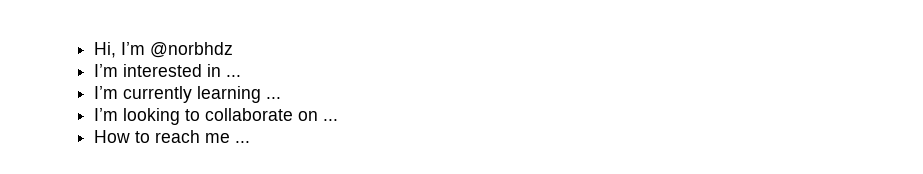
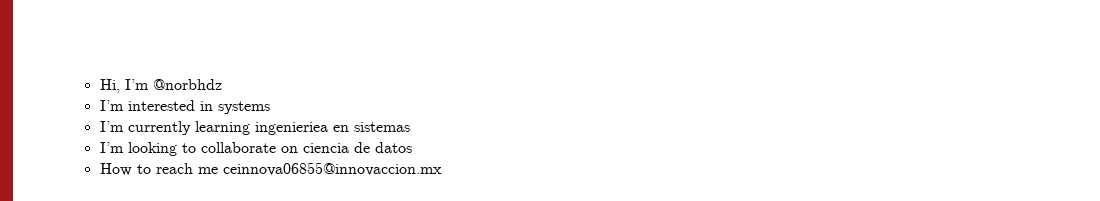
[226,75,242,77] ... -> [217,101,270,114] systems
[266,97,282,99] ... -> [254,122,410,135] ingenieriea en sistemas
[323,119,339,121] ... -> [302,142,412,153] ciencia de datos
[235,141,251,143] ... -> [222,162,442,176] ceinnova06855@innovaccion.mx

